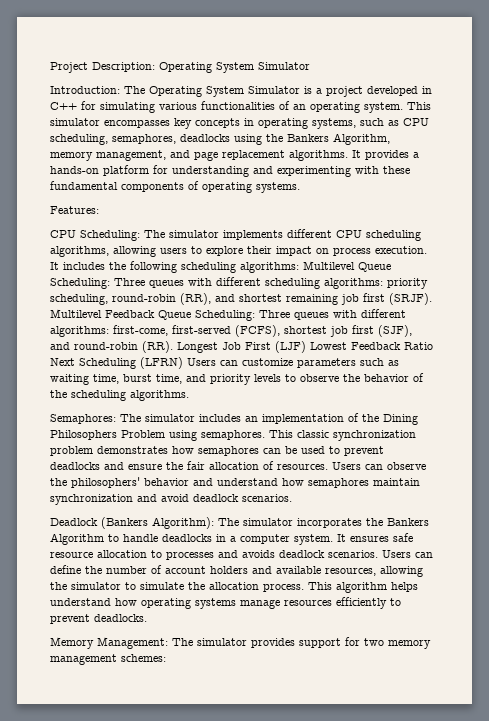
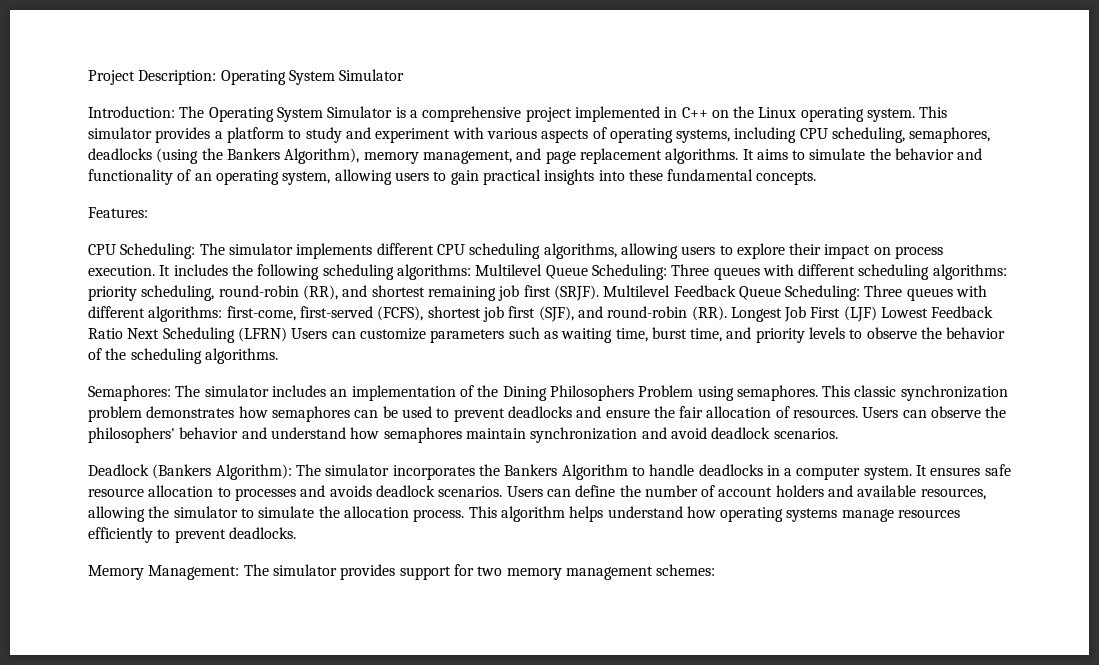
[326,86,432,97] [50,101,431,113] [50,118,399,129] project developed in C++ for simulating various functionalities of an operating system. This simulator encompasses key concepts in operating systems, such as -> [422,106,948,122] [88,127,797,143] comprehensive project implemented in C++ on the Linux operating system. This simulator provides a platform to study and experiment with various aspects of operating systems, including
[234,133,390,145] using the Bankers Algorithm, -> [156,148,360,164] (using the Bankers Algorithm),
[365,150,419,160] [50,165,410,177] [50,181,300,193] provides a hands-on platform for understanding and experimenting with these fundamental components of operating systems. -> [756,148,983,160] [88,169,817,185] aims to simulate the behavior and functionality of an operating system, allowing users to gain practical insights into these fundamental concepts.

